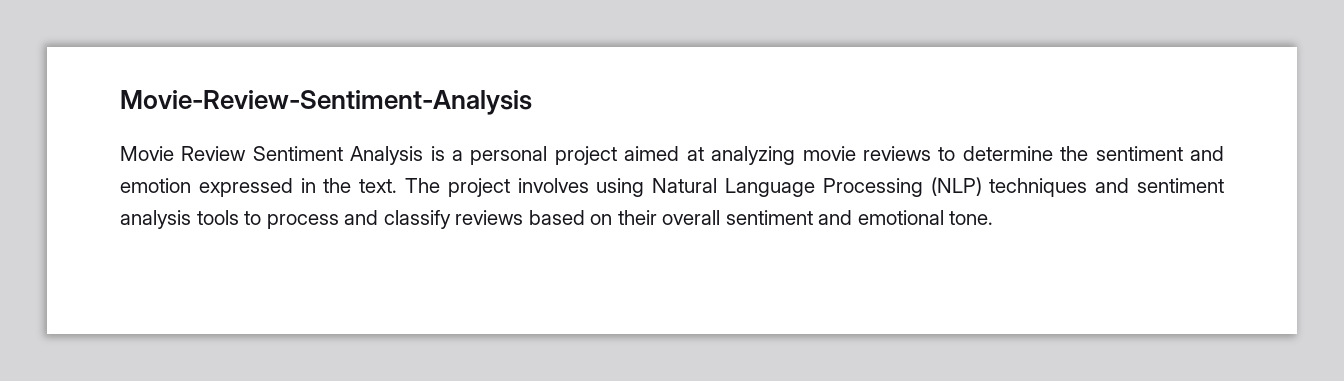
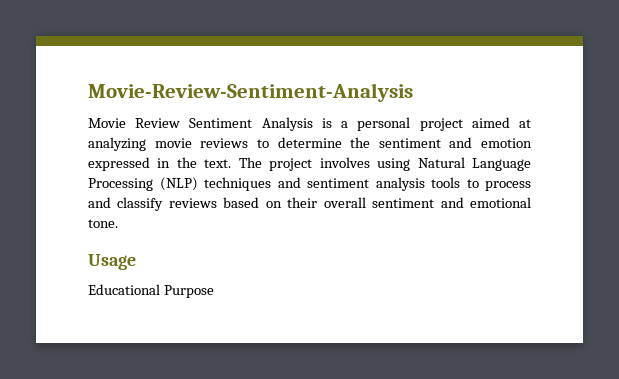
(994, 218) none -> [88,254,136,270] [88,284,214,298] // Usage // Educational Purpose

